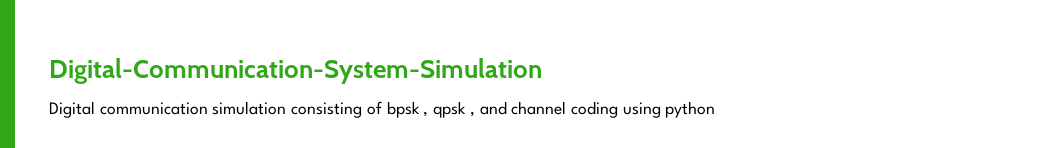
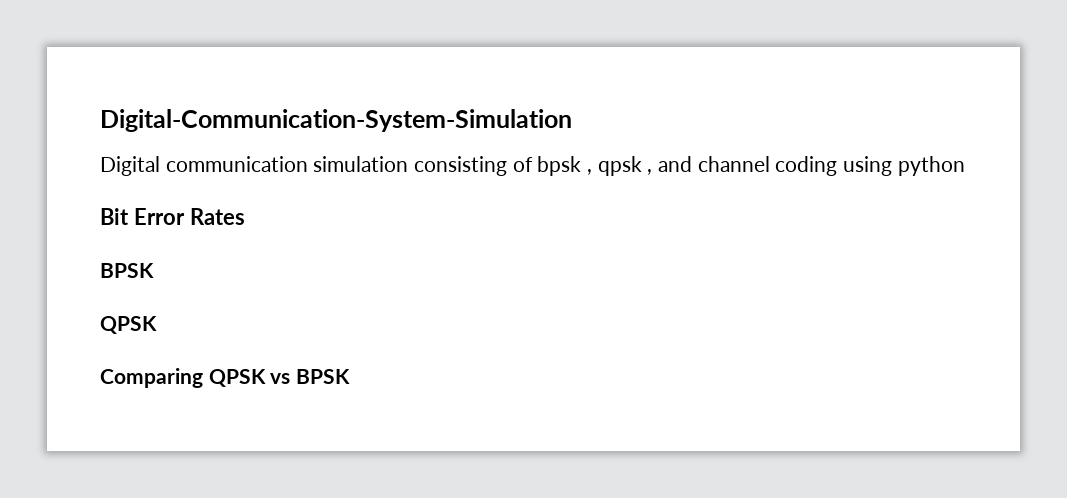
(716, 109) none -> [100,208,245,225] [100,263,154,278] [100,316,157,334] [100,368,351,388] // Bit Error Rates // BPSK // QPSK // Comparing QPSK vs BPSK

